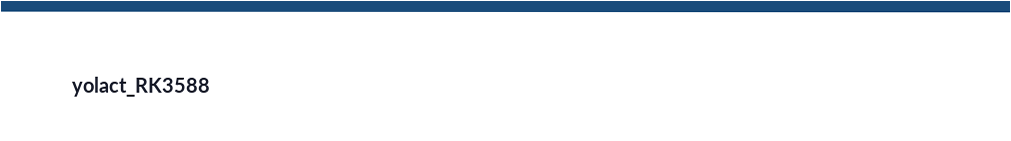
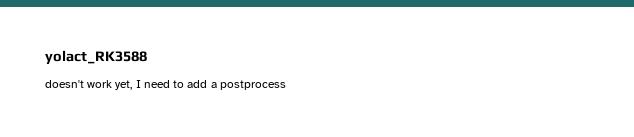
(210, 86) none -> [45,80,286,90] // doesn't work yet, I need to add a postprocess

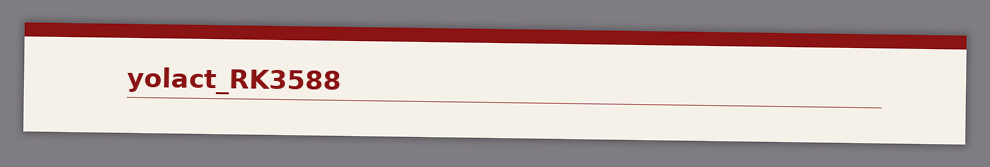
[45,80,286,90] // doesn't work yet, I need to add a postprocess -> (342, 81) none

